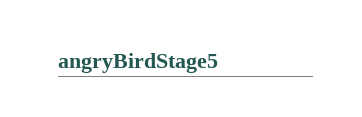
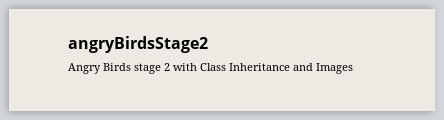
[58,53,218,73] angryBirdStage5 -> [68,36,208,53] [68,63,353,74] angryBirdsStage2 // Angry Birds stage 2 with Class Inheritance and Images

